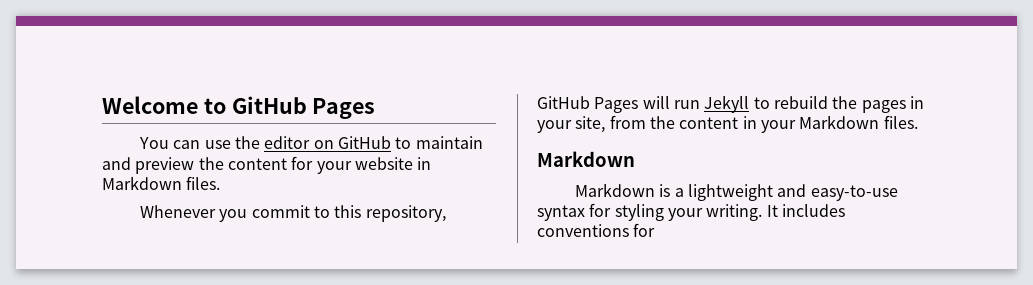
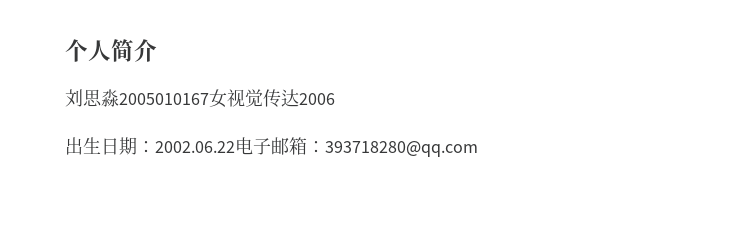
[102,96,376,119] [138,136,483,149] [102,156,432,174] [102,176,221,190] [139,205,446,222] [537,95,924,113] [537,115,918,133] [537,151,635,167] [574,183,898,201] [537,203,845,221] [537,223,656,237] Welcome to GitHub Pages // You can use the editor on GitHub to maintain and preview the content for your website in Markdown files. // Whenever you commit to this repository, GitHub Pages will run Jekyll to rebuild the pages in your site, from the content in your Markdown files. // Markdown // Markdown is a lightweight and easy-to-use syntax for styling your writing. It includes conventions for -> [65,39,157,62] [65,89,335,108] [65,137,478,157] 个人简介 // 刘思淼2005010167女视觉传达2006 // 出生日期：2002.06.22电子邮箱：393718280@qq.com

